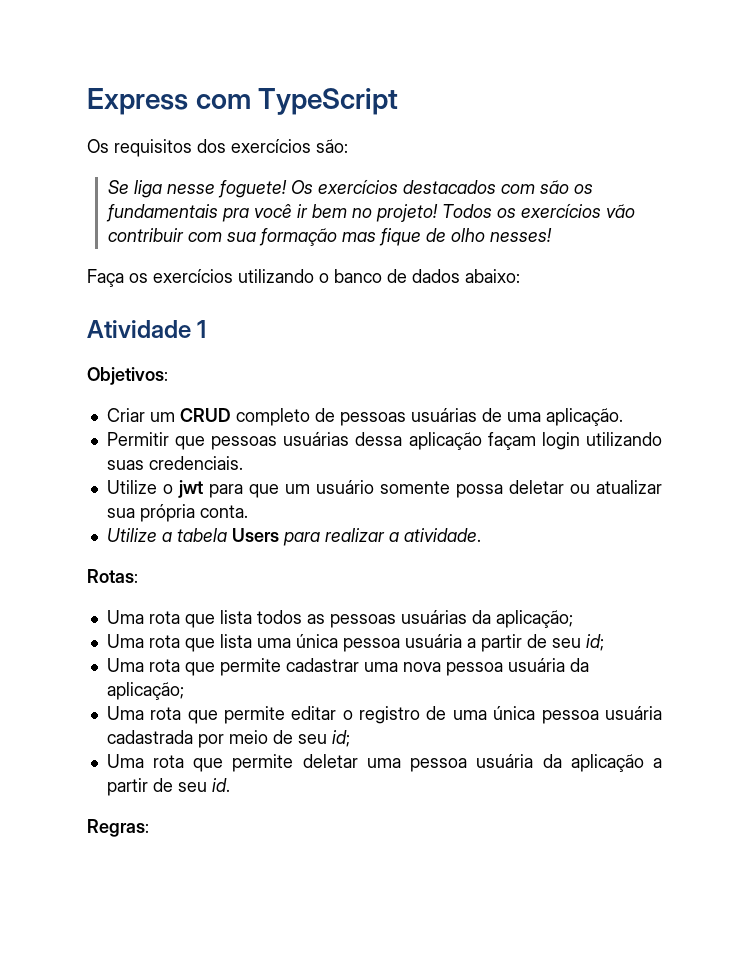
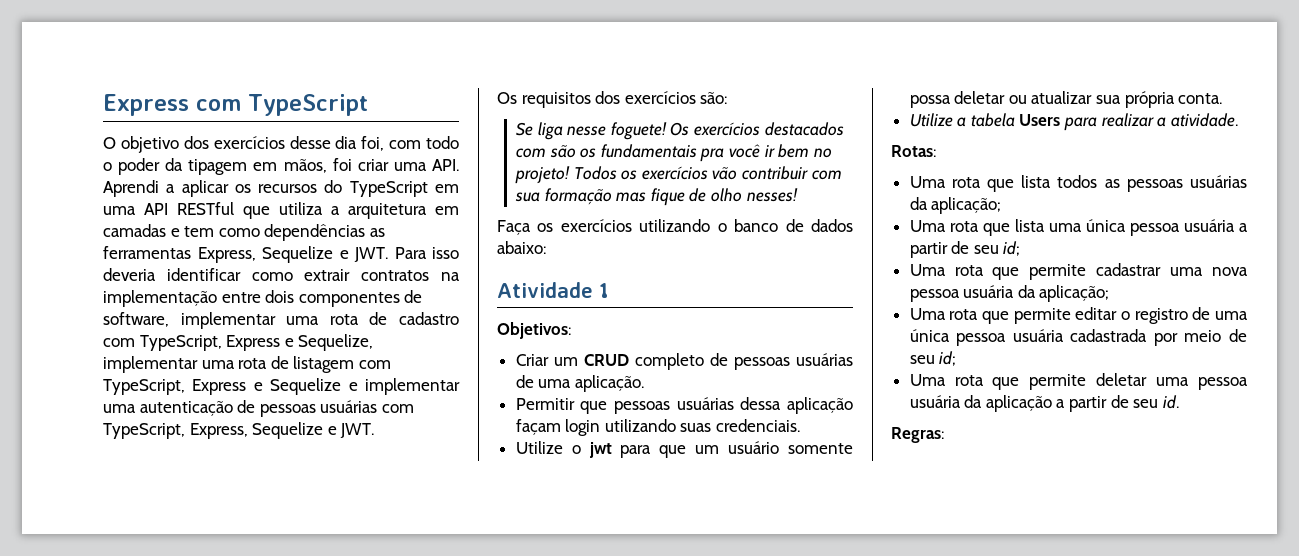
(399, 101) none -> [103,136,459,153] [103,158,459,175] [103,180,459,197] [103,202,459,219] [103,224,385,241] [103,246,459,263] [103,268,461,281] [103,290,423,307] [103,312,459,329] [103,334,374,351] [103,356,391,373] [103,378,460,395] [103,400,414,417] [103,422,375,439] // O objetivo dos exercícios desse dia foi, com todo o poder da tipagem em mãos, foi criar uma API. Aprendi a aplicar os recursos do TypeScript em uma API RESTful que utiliza a arquitetura em camadas e tem como dependências as ferramentas Express, Sequelize e JWT. Para isso deveria identificar como extrair contratos na implementação entre dois componentes de software, implementar uma rota de cadastro com TypeScript, Express e Sequelize, implementar uma rota de listagem com TypeScript, Express e Sequelize e implementar uma autenticação de pessoas usuárias com TypeScript, Express, Sequelize e JWT.

